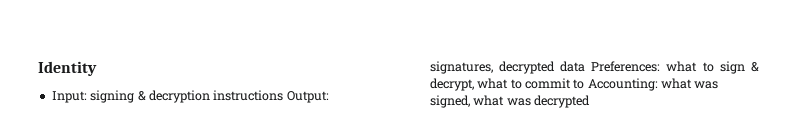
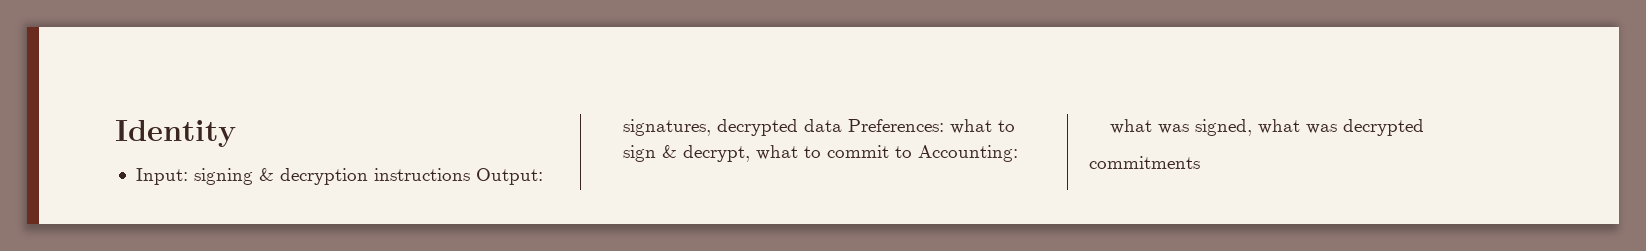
(590, 101) none -> [1089,156,1200,169] // commitments

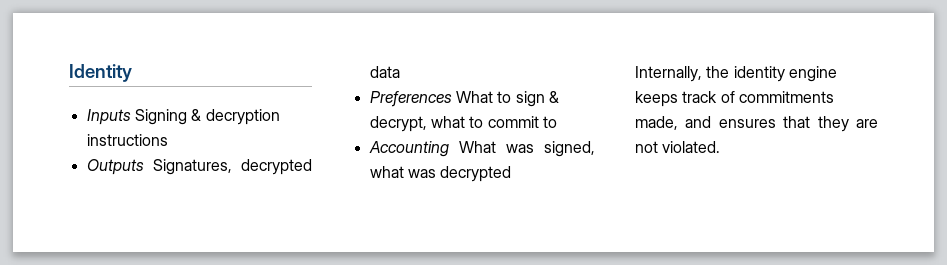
[135,168,253,185] Input: signing -> [86,109,187,125] Inputs Signing
[475,168,543,185] [622,119,711,136] Output: signatures, -> [86,159,232,175] // Outputs Signatures,
[847,119,992,134] Preferences: what -> [369,91,493,107] // Preferences What
[917,145,1018,162] [1109,119,1152,134] Accounting: what -> [368,141,496,157] // Accounting What
[1089,156,1200,169] commitments -> [635,66,837,82] [635,91,834,107] [635,116,878,132] [635,141,721,153] Internally, the identity engine keeps track of commitments made, and ensures that they are not violated.

